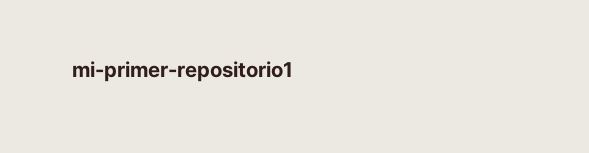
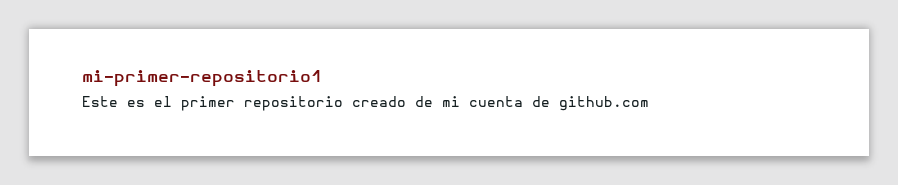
(293, 71) none -> [82,96,649,111] // Este es el primer repositorio creado de mi cuenta de github.com

